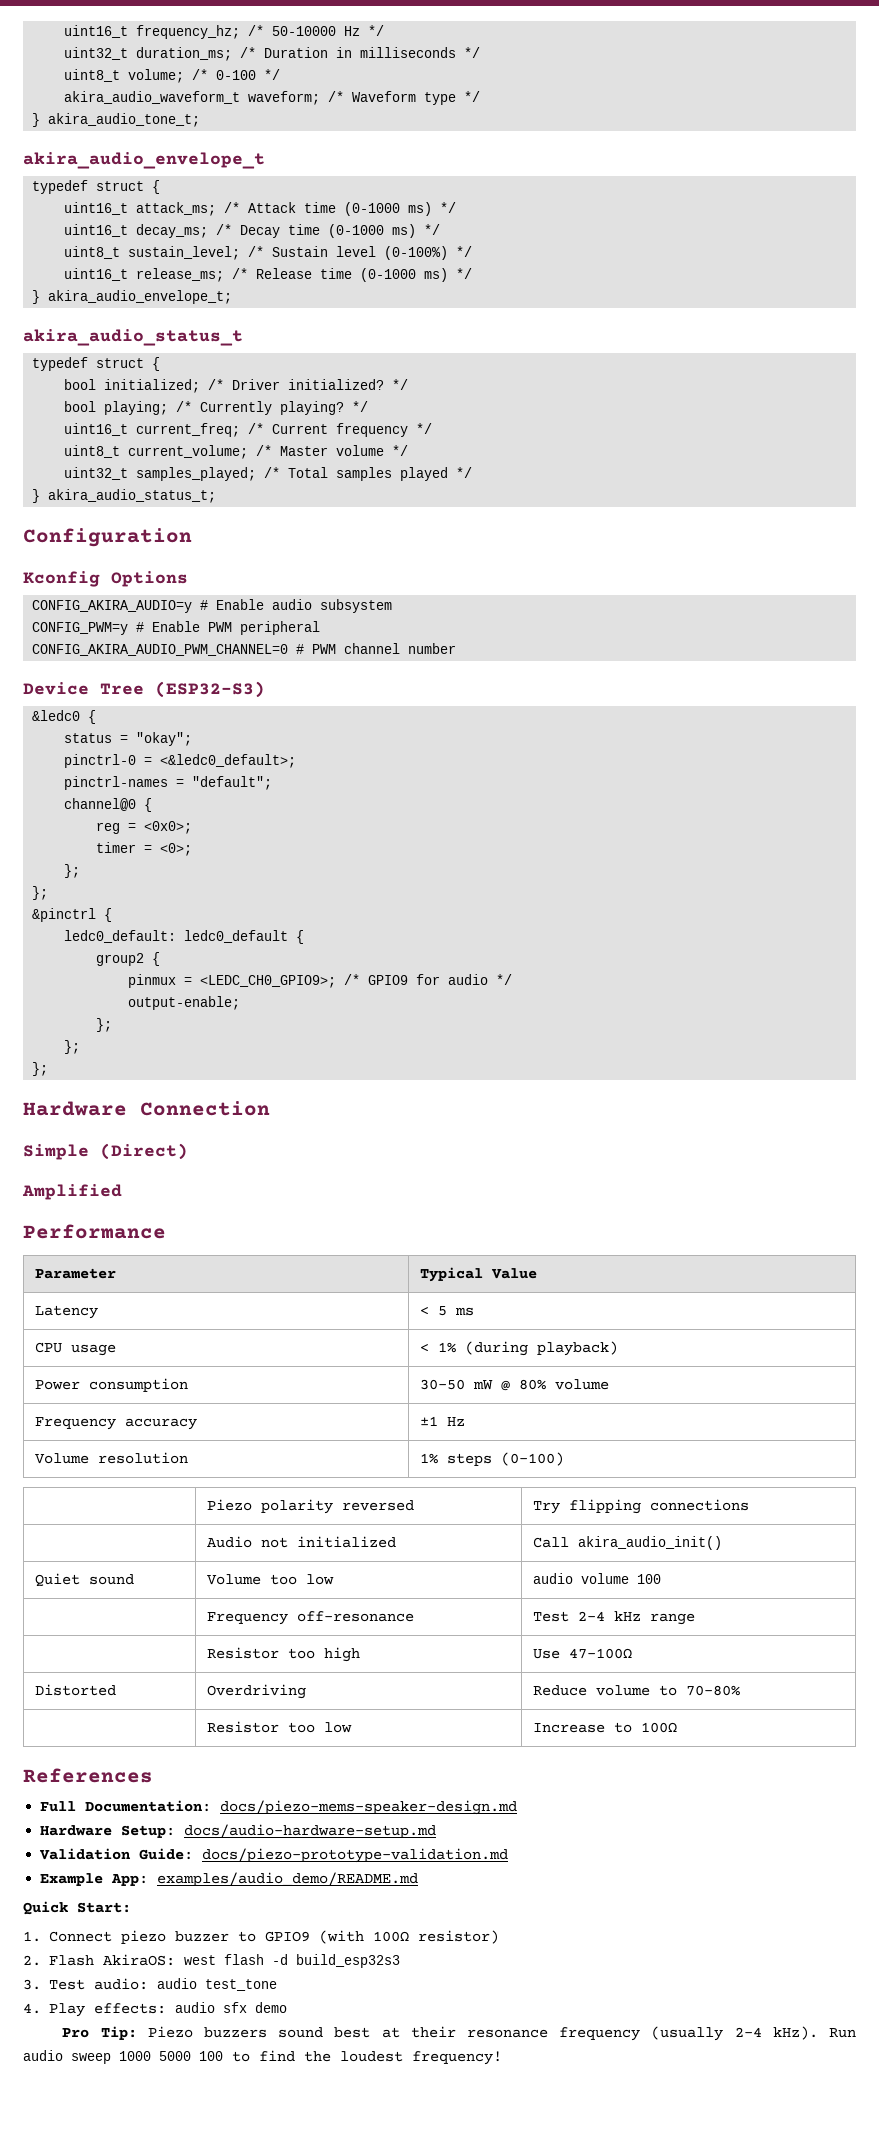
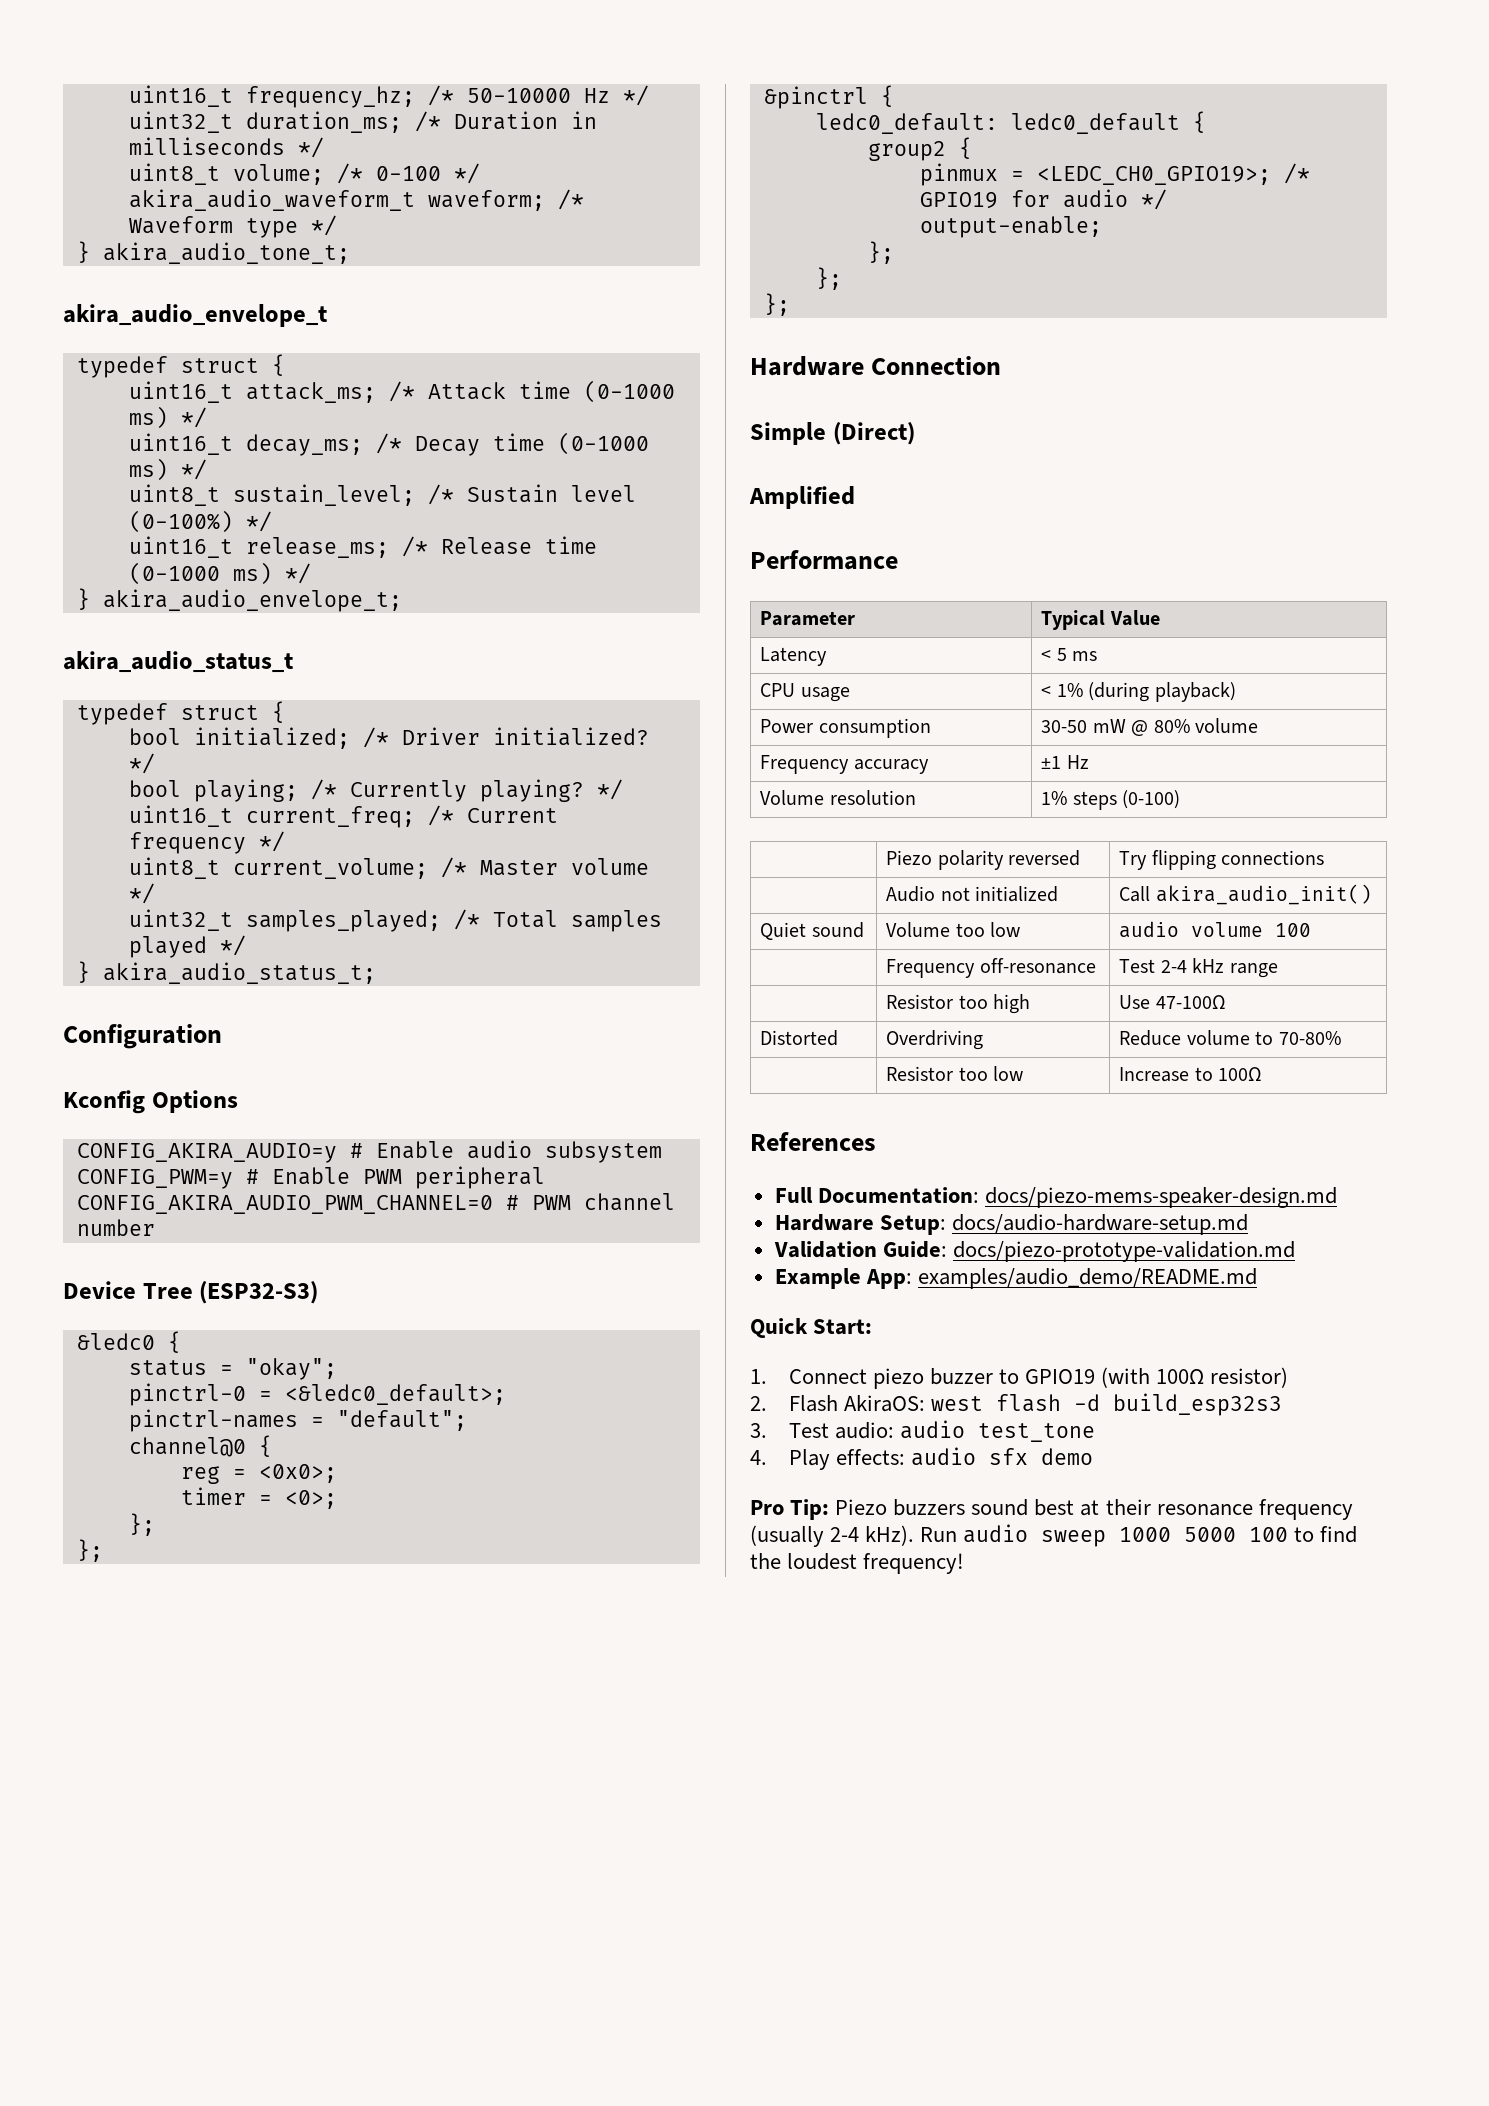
[200,974,409,988] <LEDC_CH0_GPIO9>; /* GPIO9 -> [1036,163,1310,185] [919,192,998,209] <LEDC_CH0_GPIO19>; /* GPIO19
[264,1931,310,1942] GPIO9 -> [1025,1369,1096,1384] GPIO19

